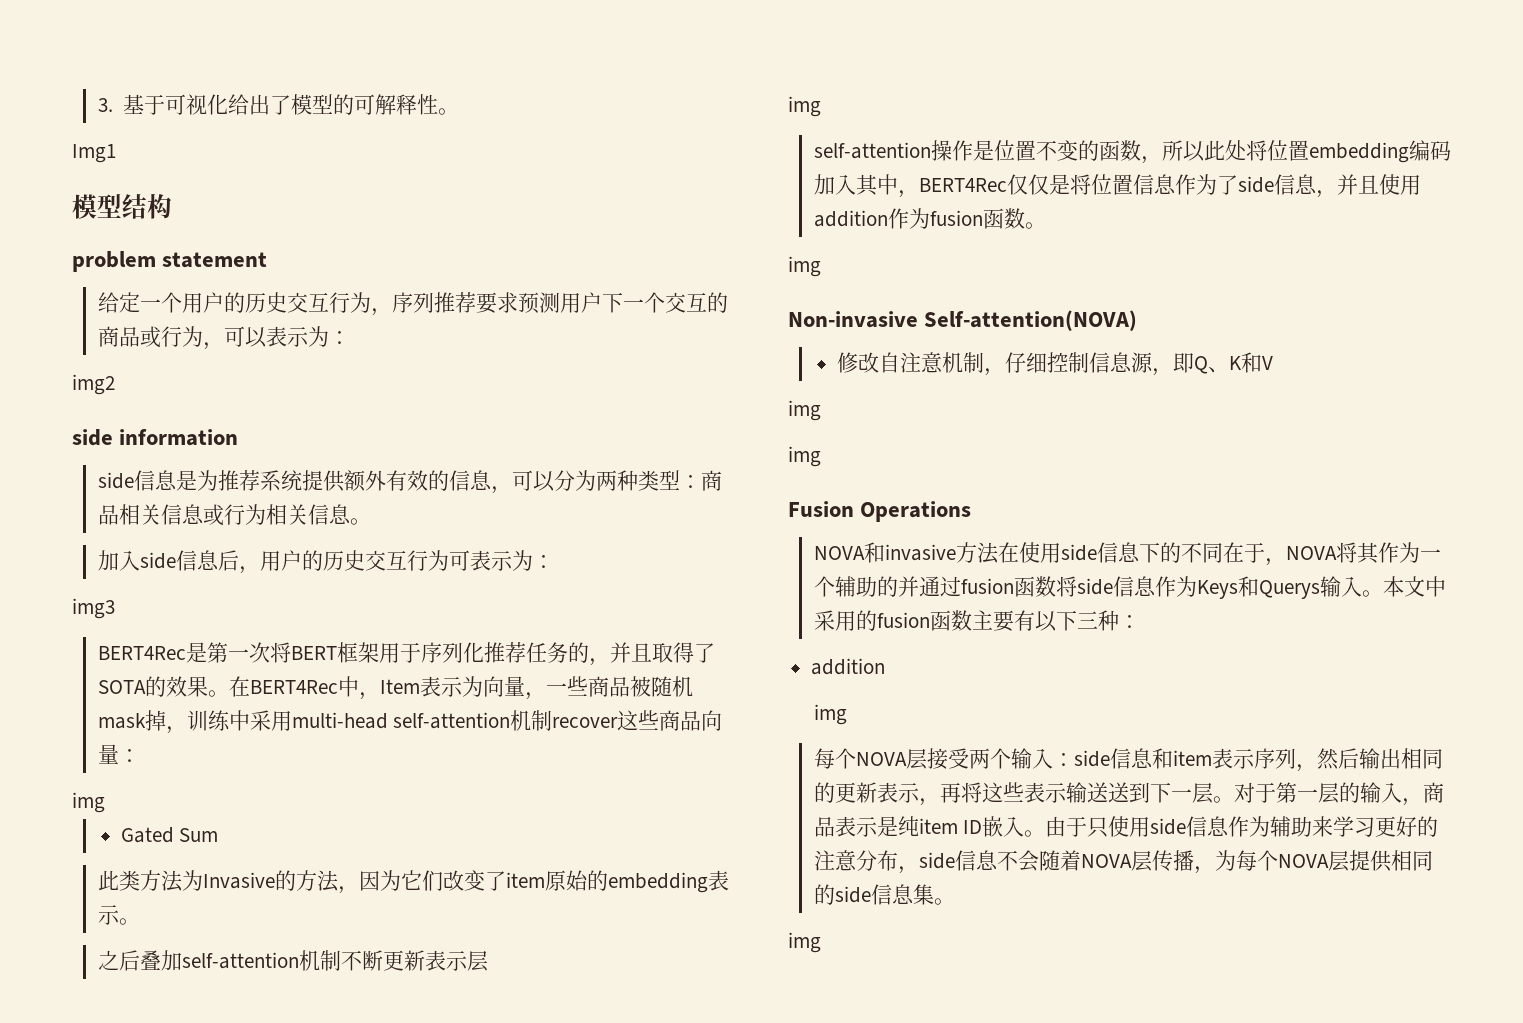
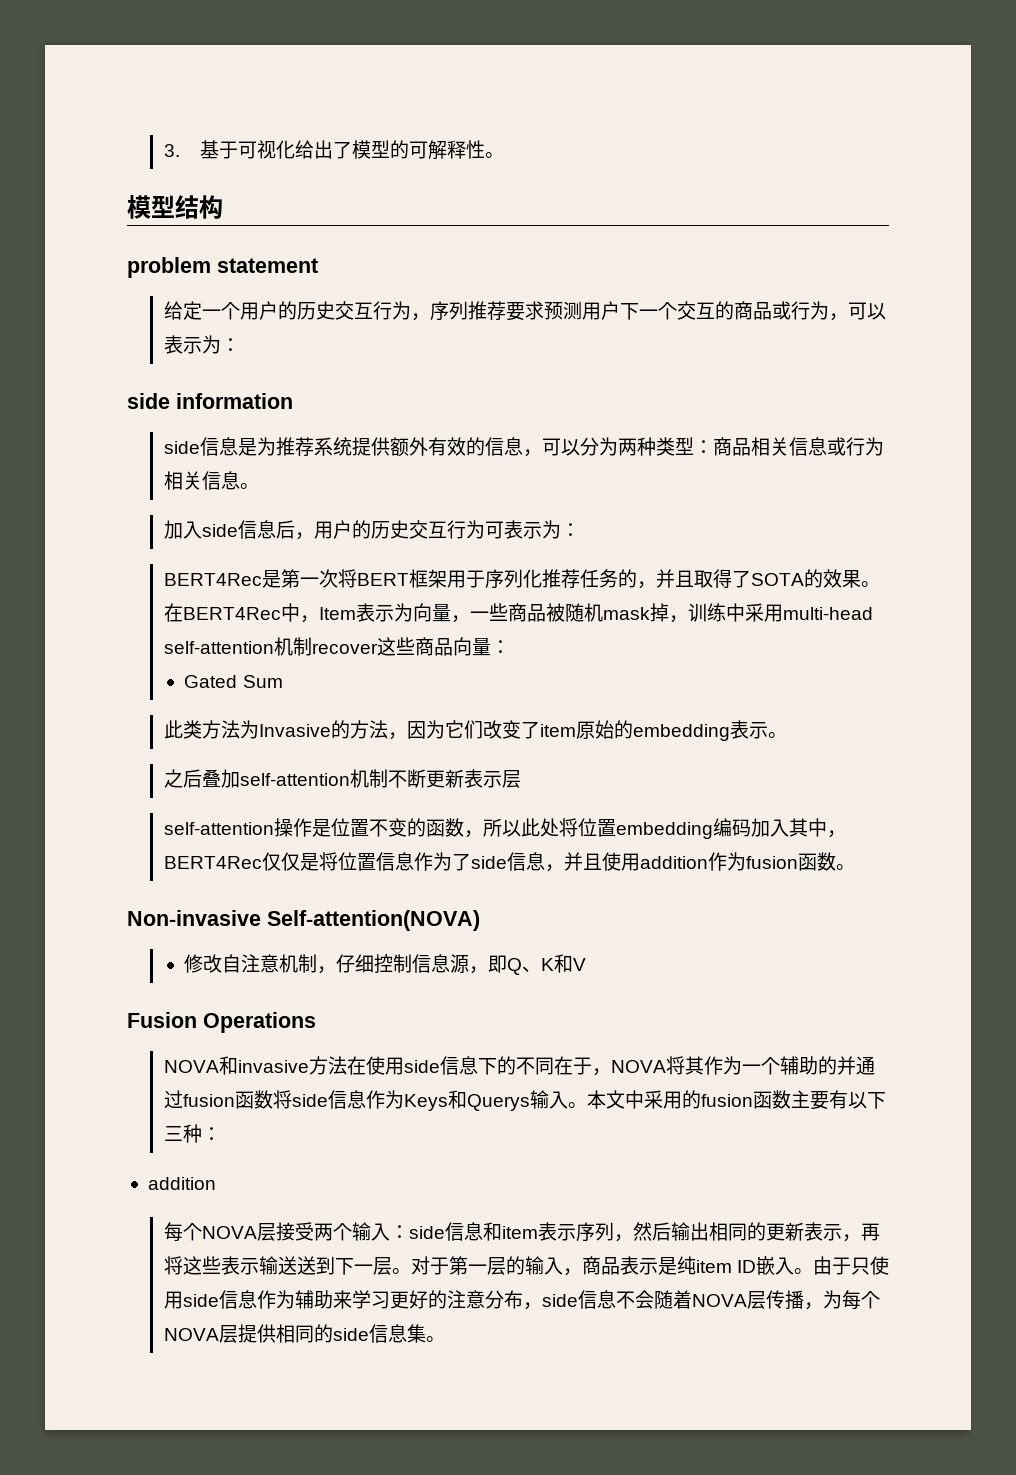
[72,144,116,163] // Img1 -> (505, 155) none
[72,374,115,395] // img2 -> (240, 345) none
[72,598,115,619] // img3 -> (580, 530) none
[72,792,105,813] // img -> (510, 647) none
[788,96,821,117] // img -> (521, 779) none
[788,256,821,277] // img -> (855, 867) none
[788,400,821,421] [788,446,821,467] // img // img -> (587, 964) none
[813,704,847,725] // img -> (216, 1183) none
[788,932,821,953] // img -> (445, 1339) none

